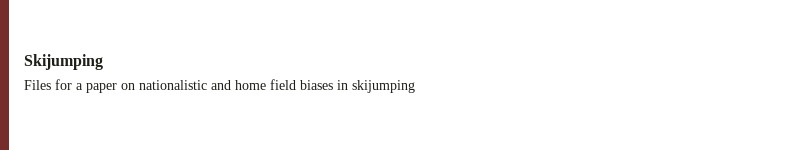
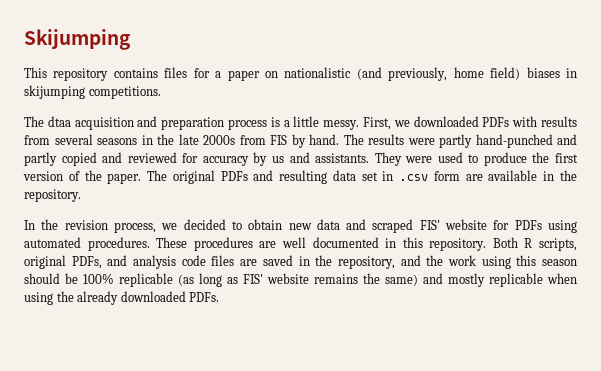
[24,80,51,90] Files -> [24,67,188,81] This repository contains files
[211,79,415,93] and home field biases in skijumping -> [356,67,578,81] [24,85,161,99] [24,116,577,130] [24,134,577,148] [24,152,578,166] [23,170,577,184] [24,189,81,202] [24,219,577,233] [24,237,577,251] [24,255,577,269] [24,273,577,287] [24,291,220,305] (and previously, home field) biases in skijumping competitions. // The dtaa acquisition and preparation process is a little messy. First, we downloaded PDFs with results from several seasons in the late 2000s from FIS by hand. The results were partly hand-punched and partly copied and reviewed for accuracy by us and assistants. They were used to produce the first version of the paper. The original PDFs and resulting data set in .csv form are available in the repository. // In the revision process, we decided to obtain new data and scraped FIS' website for PDFs using automated procedures. These procedures are well documented in this repository. Both R scripts, original PDFs, and analysis code files are saved in the repository, and the work using this season should be 100% replicable (as long as FIS' website remains the same) and mostly replicable when using the already downloaded PDFs.

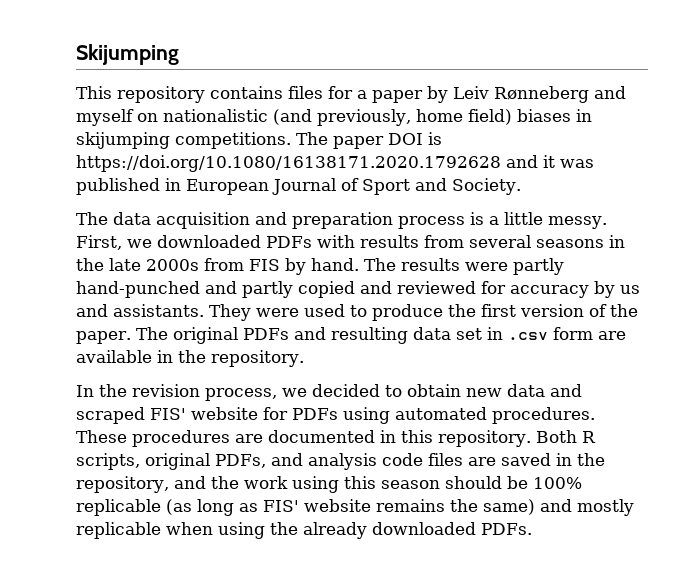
(260, 75) none -> [427,86,626,103] [76,109,134,126] by Leiv Rønneberg and myself
[24,116,71,127] // The dtaa -> [296,132,442,149] [76,155,594,172] [76,178,521,195] [76,212,151,225] The paper DOI is https://doi.org/10.1080/16138171.2020.1792628 and it was published in European Journal of Sport and Society. // The data
[281,237,306,248] well -> (263, 438) none

